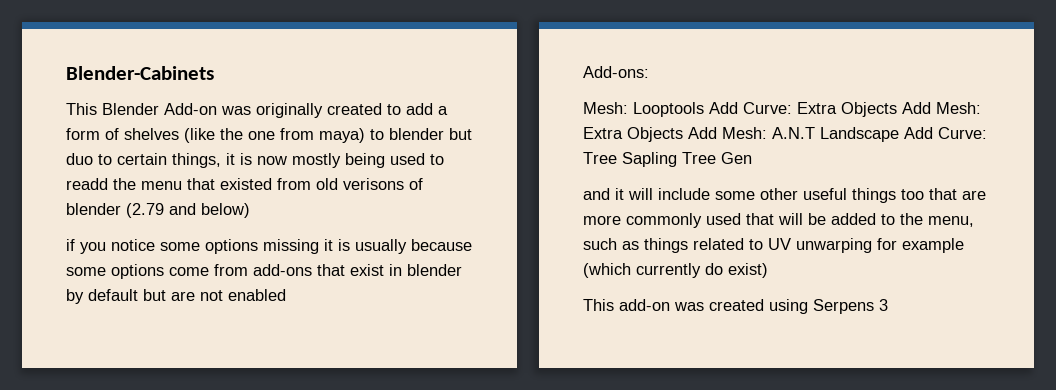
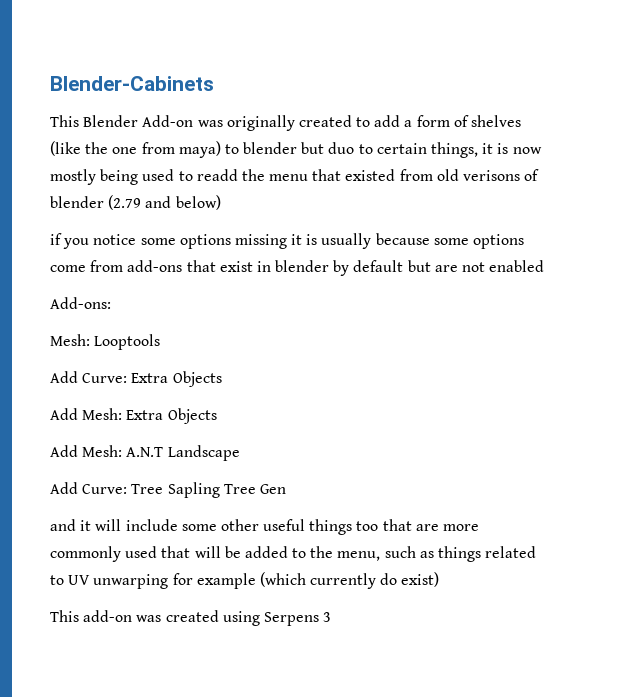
(704, 109) none -> (161, 342) //
(897, 109) none -> (222, 379) //
(683, 134) none -> (217, 416) //
(899, 134) none -> (240, 453) //

